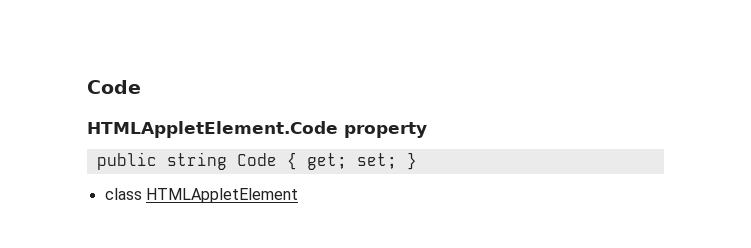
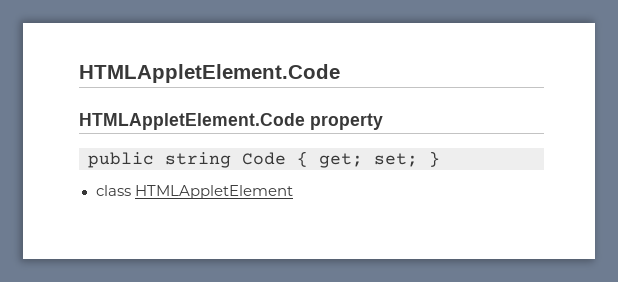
[87,80,141,94] Code -> [79,64,340,83] HTMLAppletElement.Code

